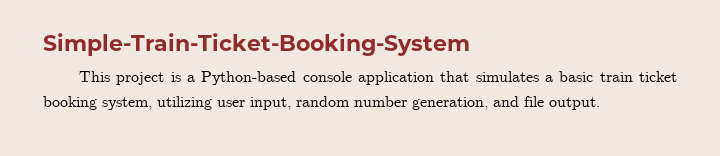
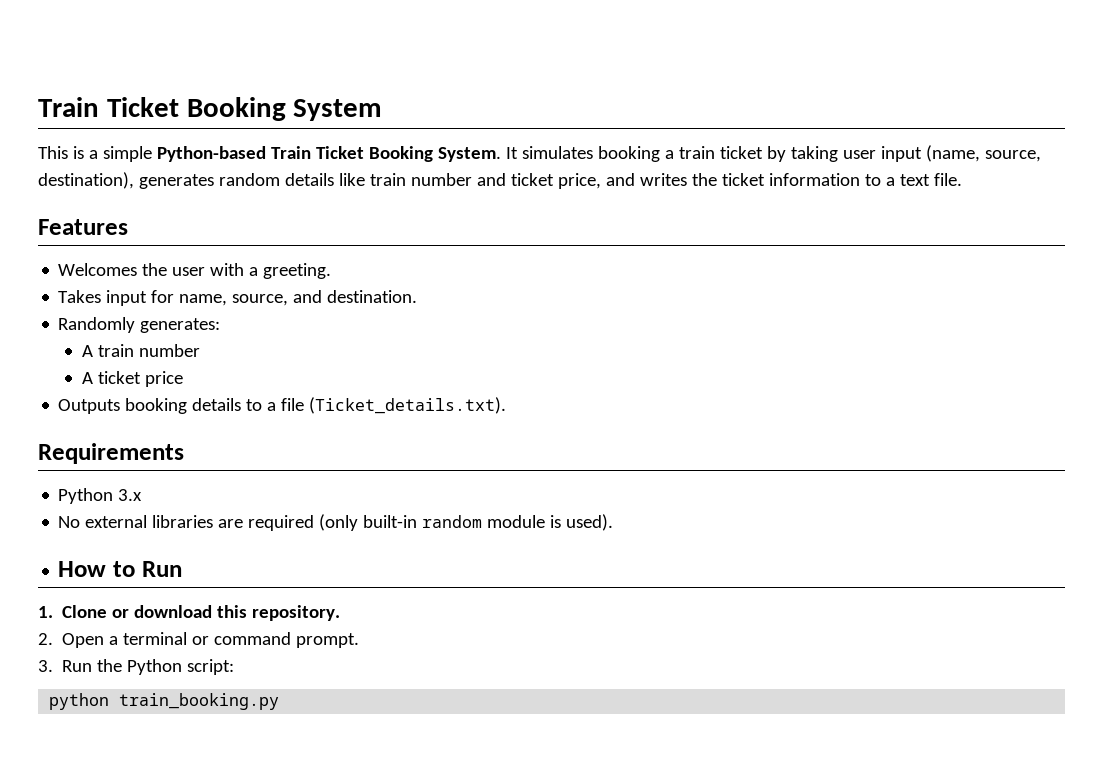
[43,33,470,56] Simple-Train-Ticket-Booking-System -> [38,97,383,121] Train Ticket Booking System
[116,72,165,85] project -> (68, 152) none
[201,71,678,85] [43,96,600,110] Python-based console application that simulates a basic train ticket booking system, utilizing user input, random number generation, and file output. -> [102,145,1041,162] [38,172,962,189] [38,219,128,235] [58,263,332,279] [58,290,418,306] [58,317,221,333] [82,344,201,357] [82,371,184,387] [58,397,507,414] [38,443,184,464] [58,488,143,504] [58,514,614,531] [58,561,182,577] [38,605,341,621] [38,632,360,648] [38,659,235,675] [49,693,280,710] simple Python-based Train Ticket Booking System. It simulates booking a train ticket by taking user input (name, source, destination), generates random details like train number and ticket price, and writes the ticket information to a text file. // Features // Welcomes the user with a greeting. // Takes input for name, source, and destination. // Randomly generates: // A train number // A ticket price // Outputs booking details to a file (Ticket_details.txt). // Requirements // Python 3.x // No external libraries are required (only built-in random module is used). // How to Run // 1. Clone or download this repository. // 2. Open a terminal or command prompt. // 3. Run the Python script: // python train_booking.py

